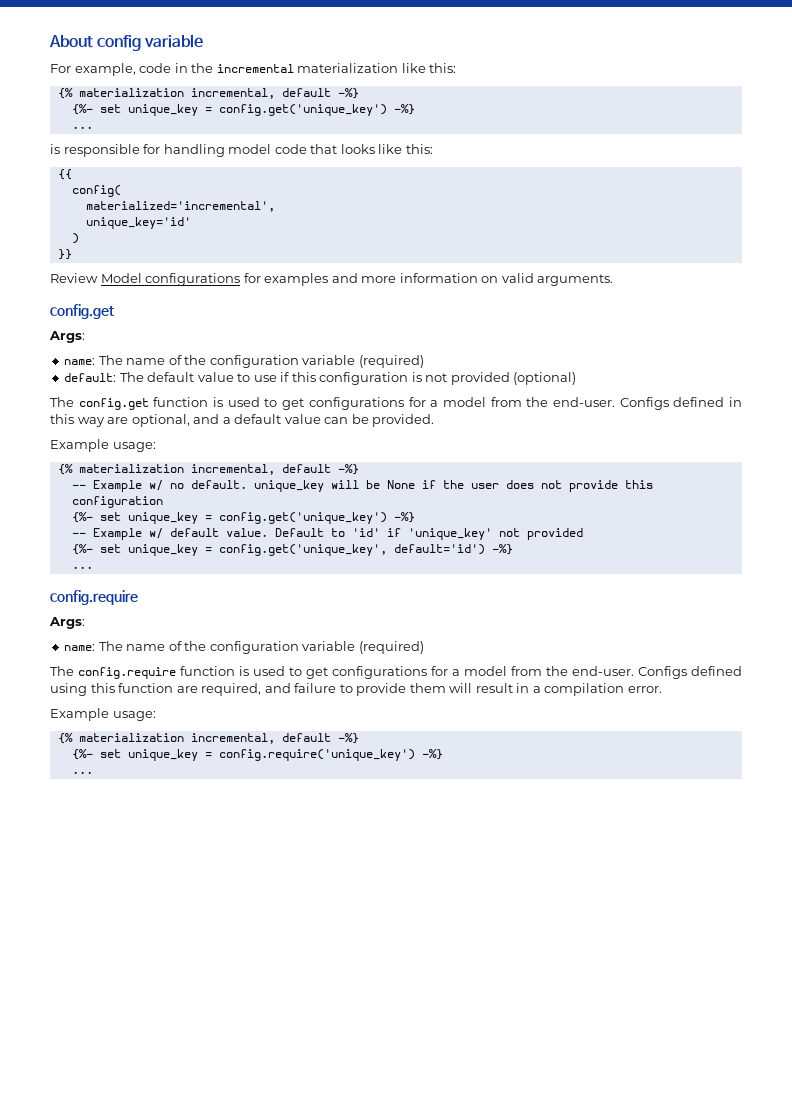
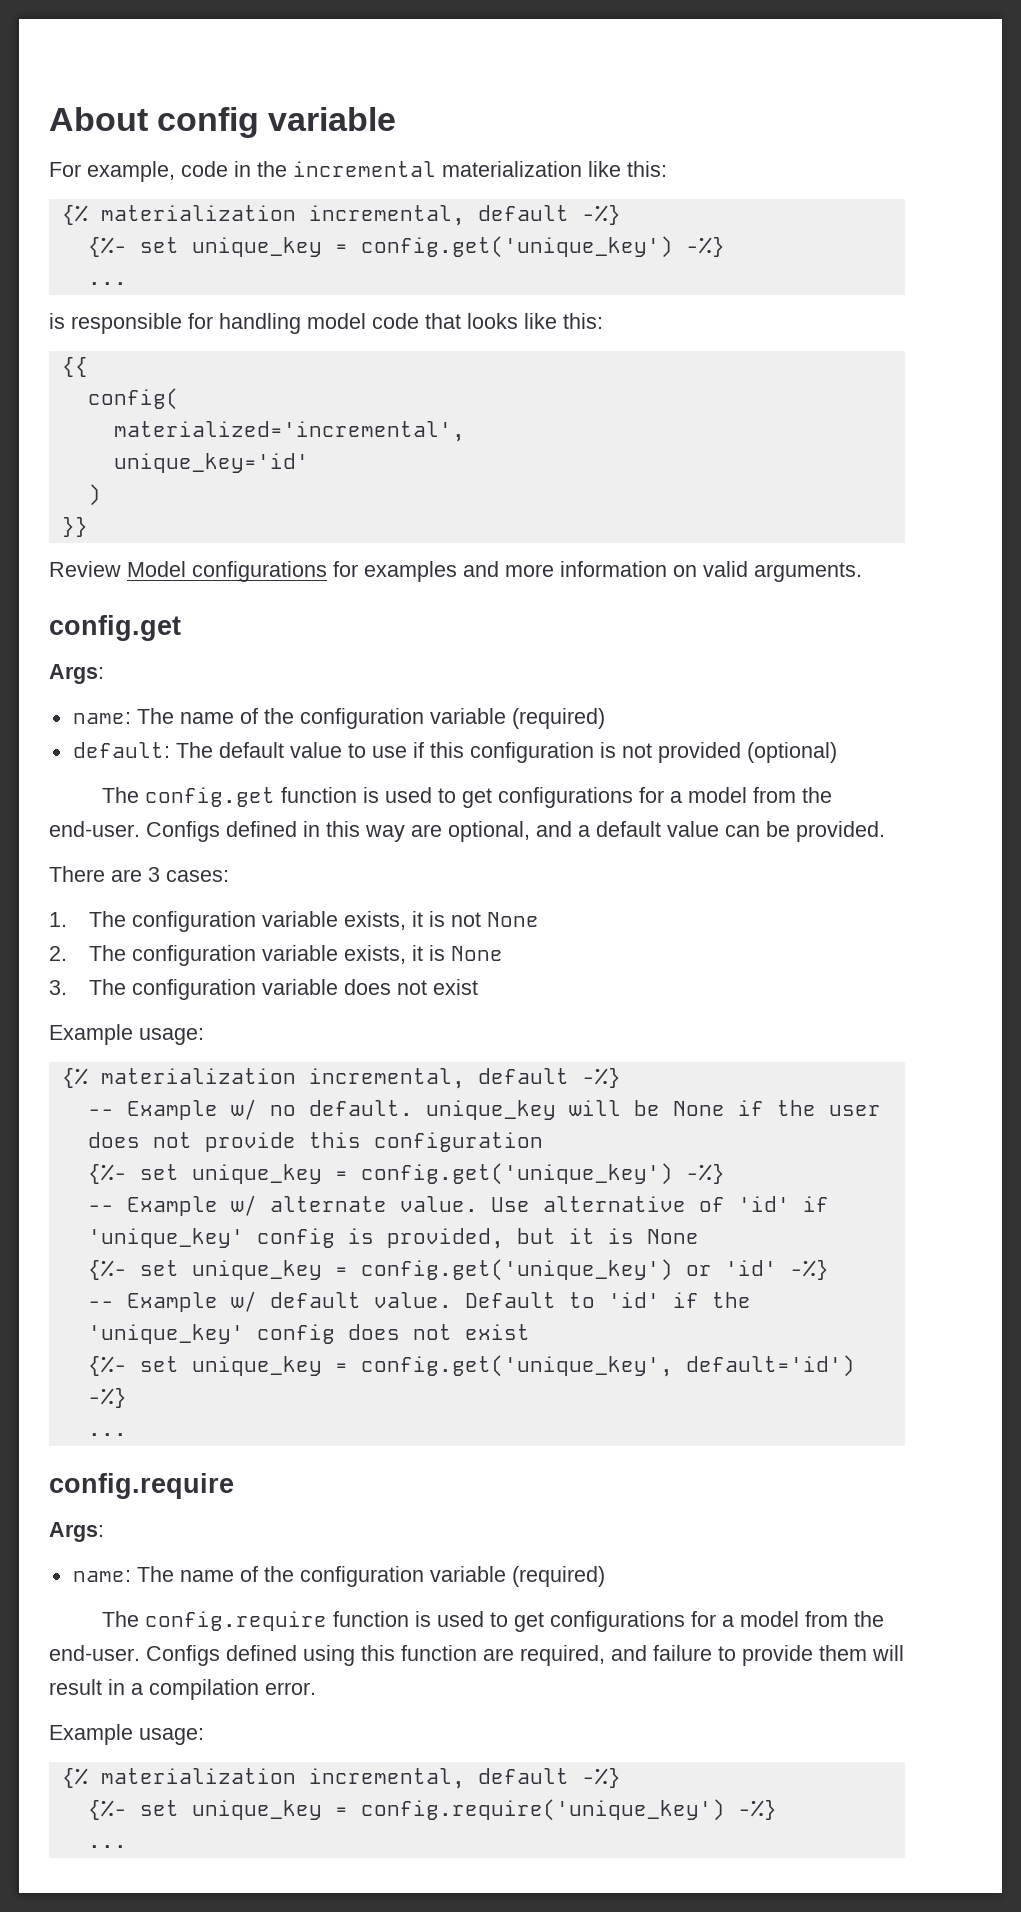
(435, 420) none -> [49,866,229,882] [49,911,539,932] [49,945,503,966] [49,979,478,1000] // There are 3 cases: // 1. The configuration variable exists, it is not None // 2. The configuration variable exists, it is None // 3. The configuration variable does not exist
(415, 517) none -> [87,1195,829,1216] [87,1228,699,1249] [87,1259,829,1281] // -- Example w/ alternate value. Use alternative of 'id' if 'unique_key' config is provided, but it is None // {%- set unique_key = config.get('unique_key') or 'id' -%}
[407,528,583,540] 'unique_key' not provided -> [711,1292,751,1308] [87,1324,530,1344] the 'unique_key' config does not exist

